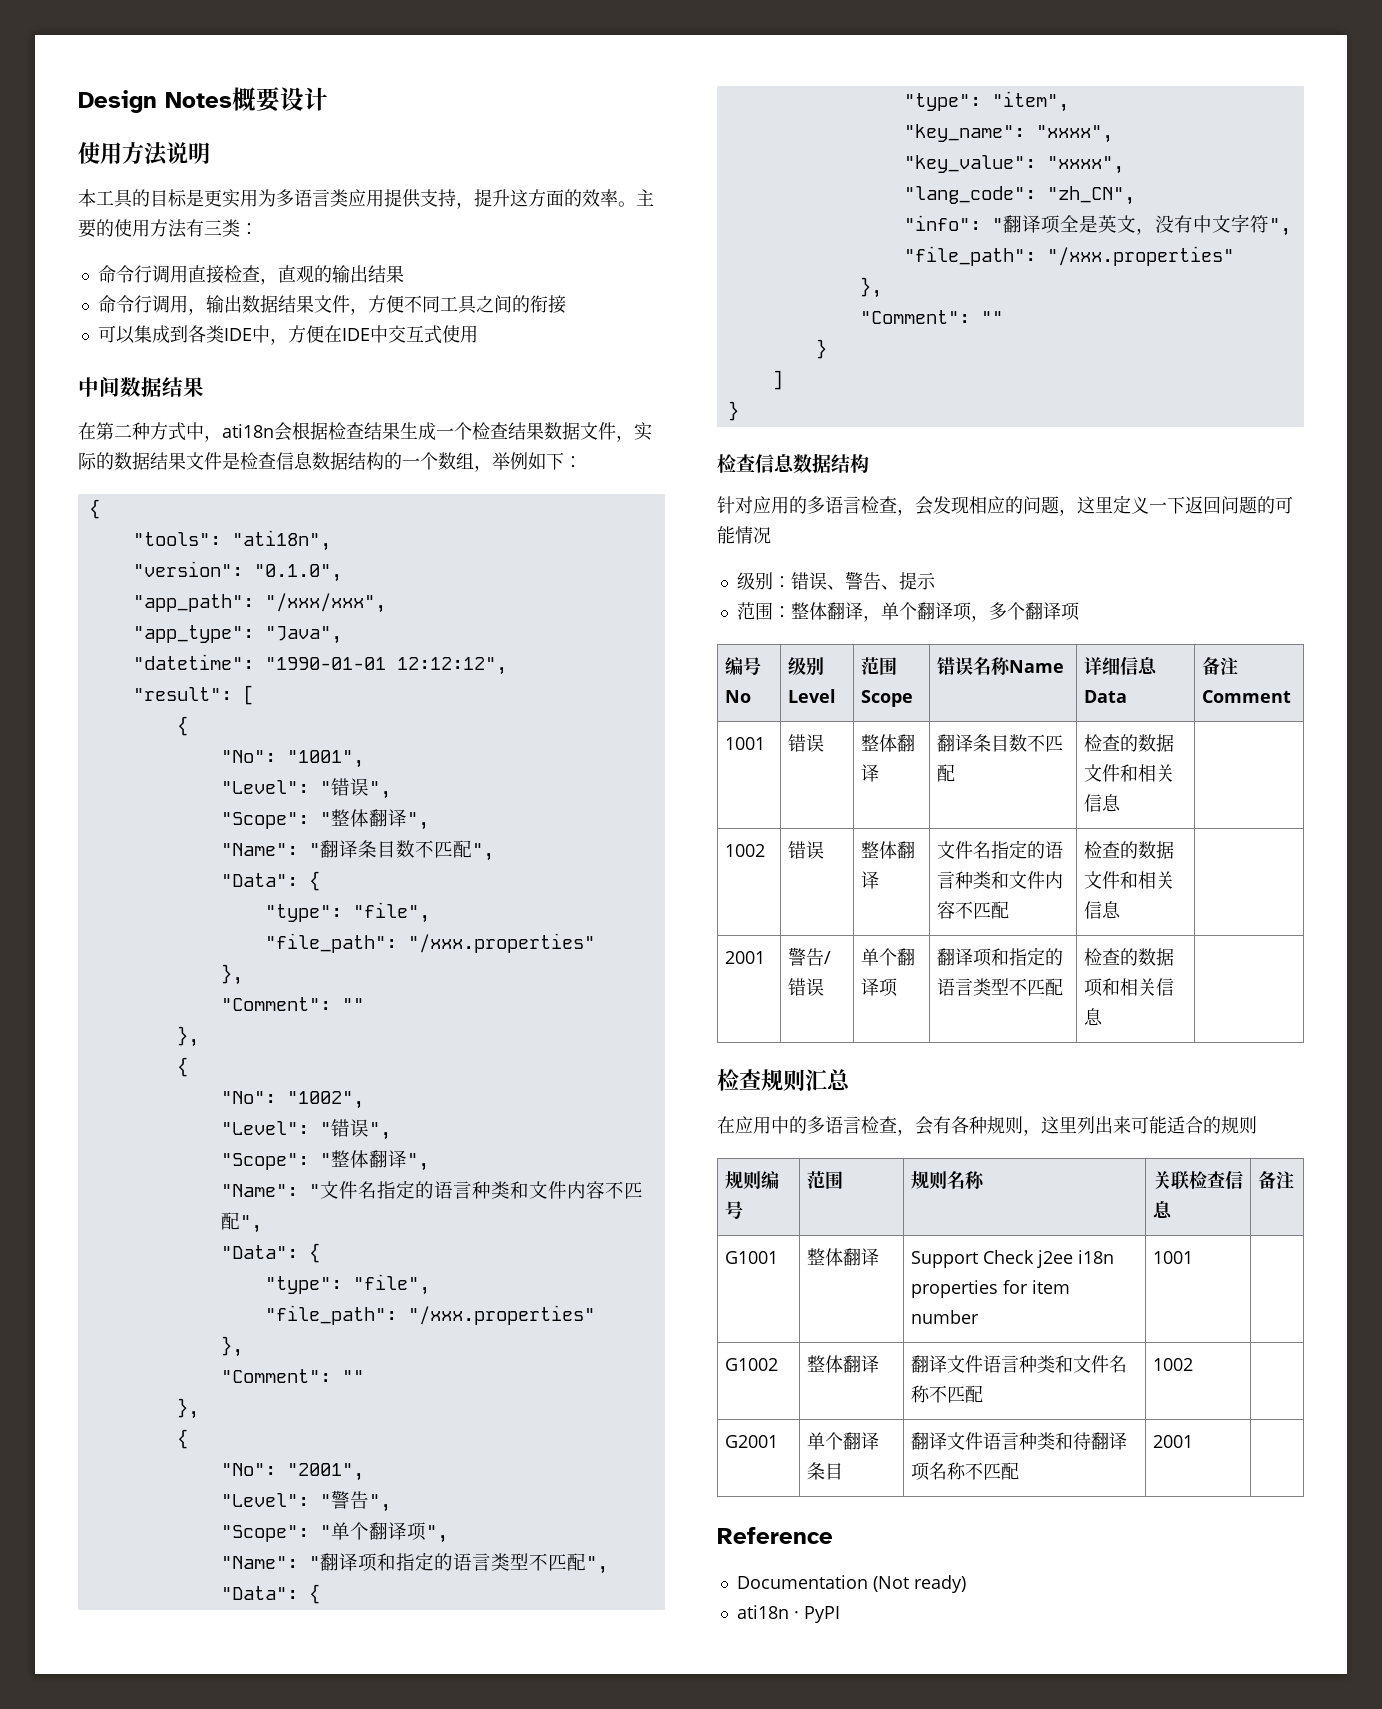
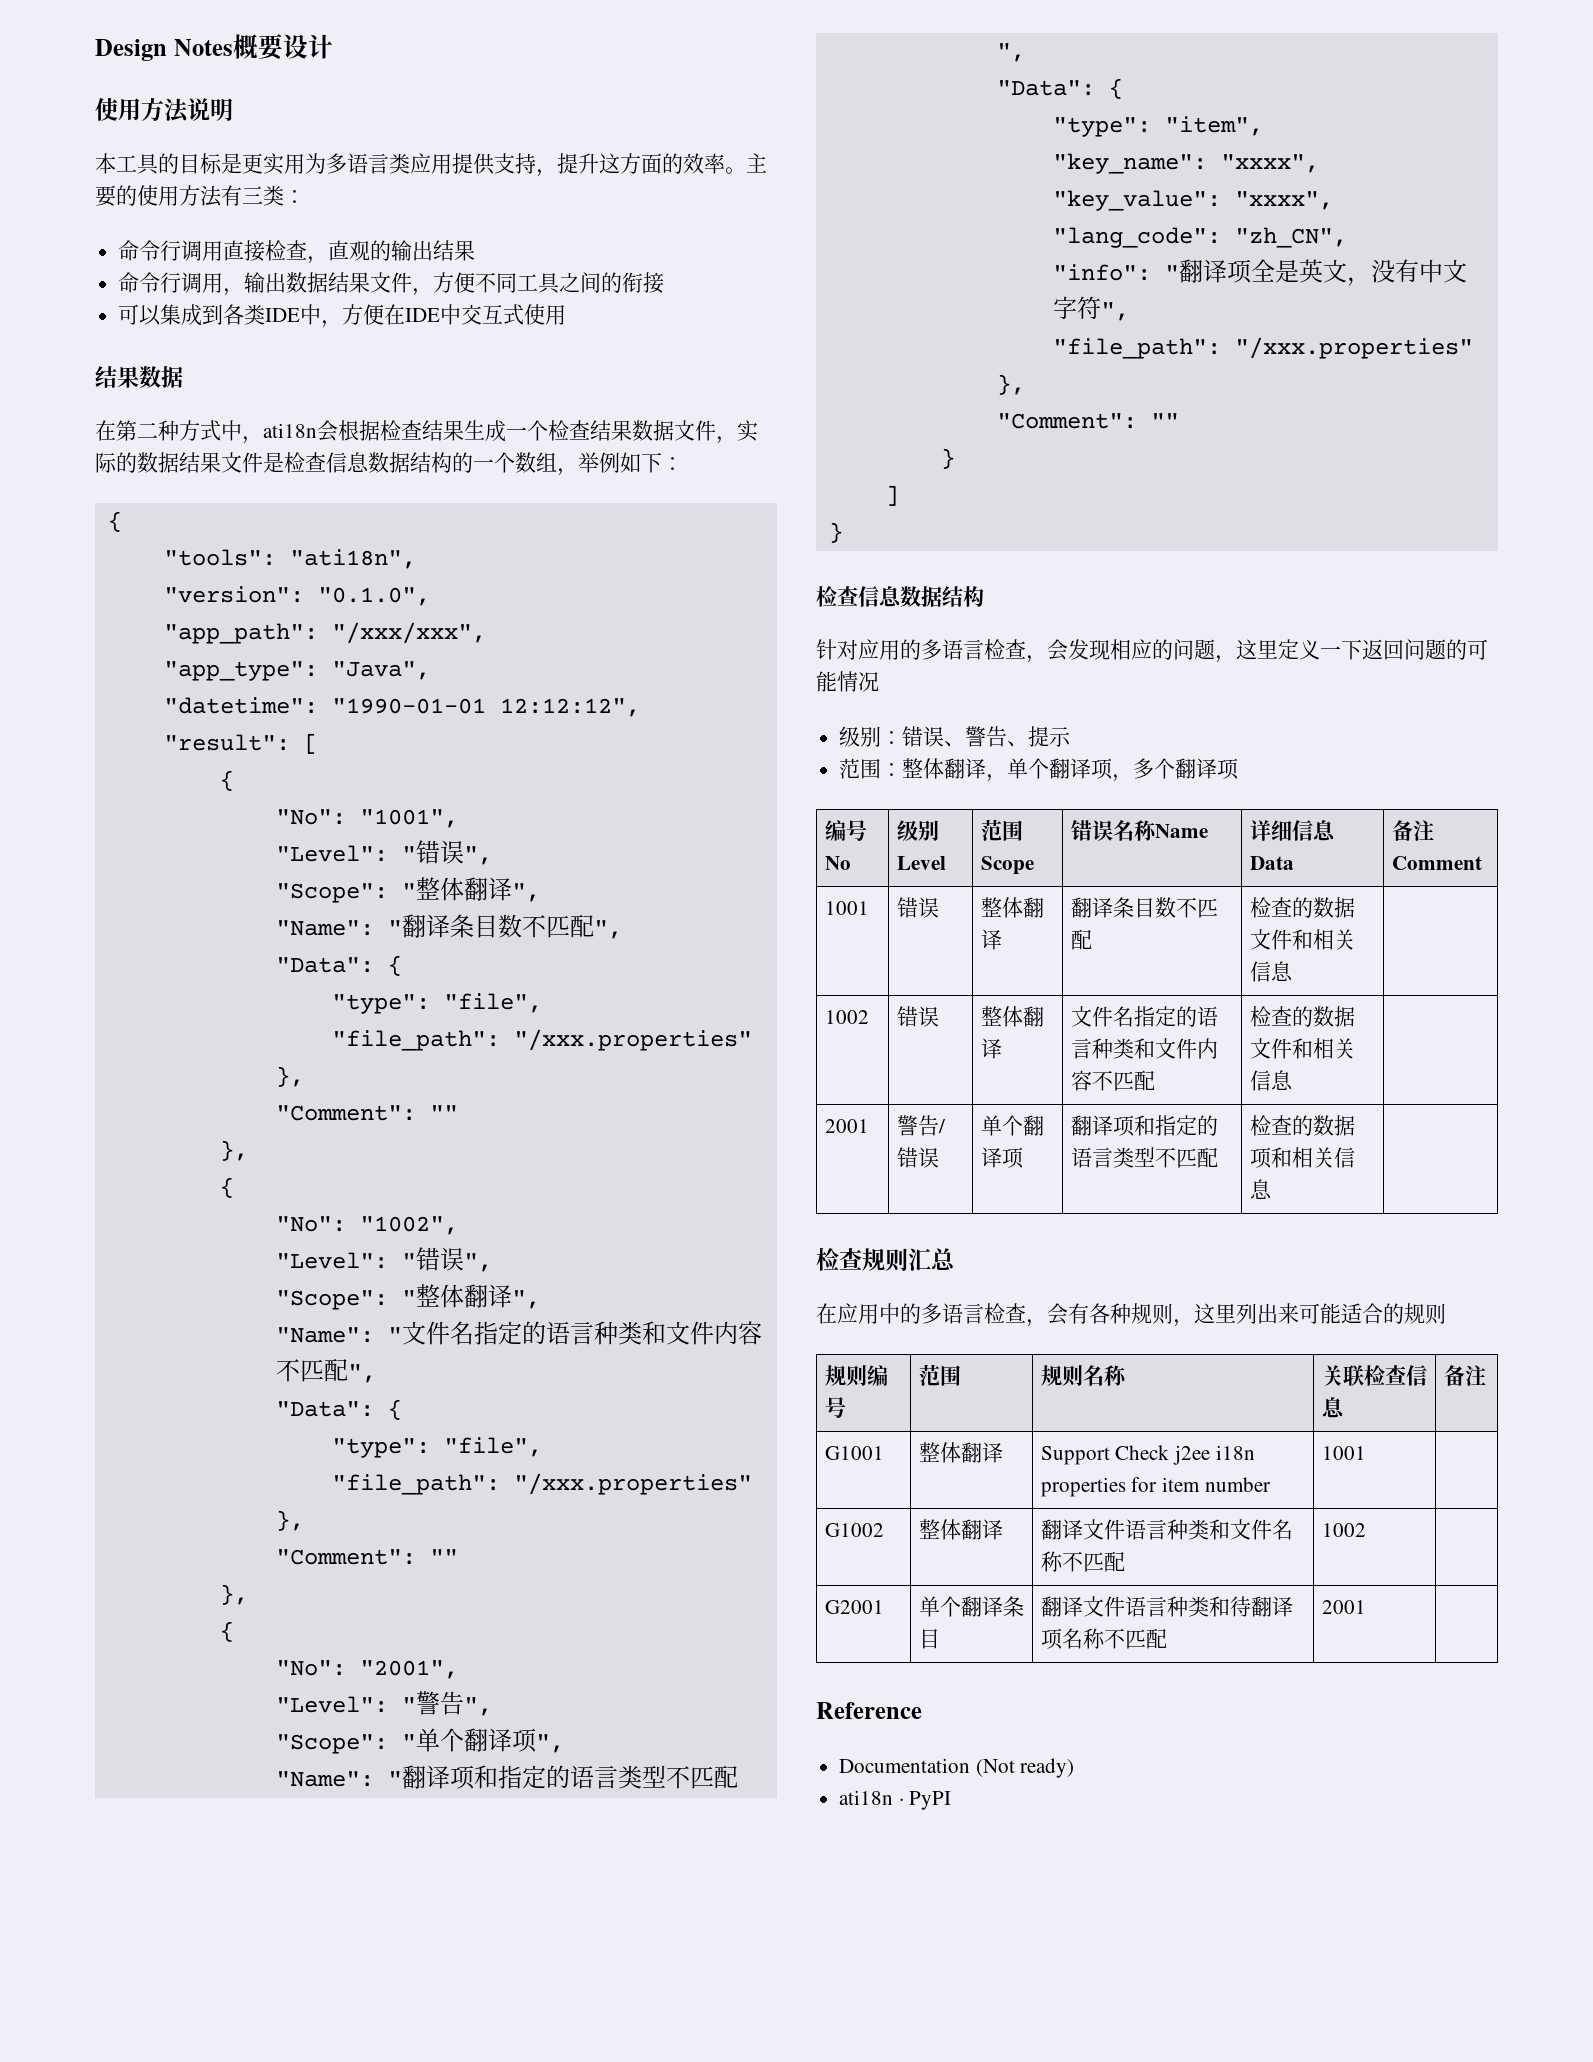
[78,377,204,397] 中间数据结果 -> [95,366,183,388] 结果数据

